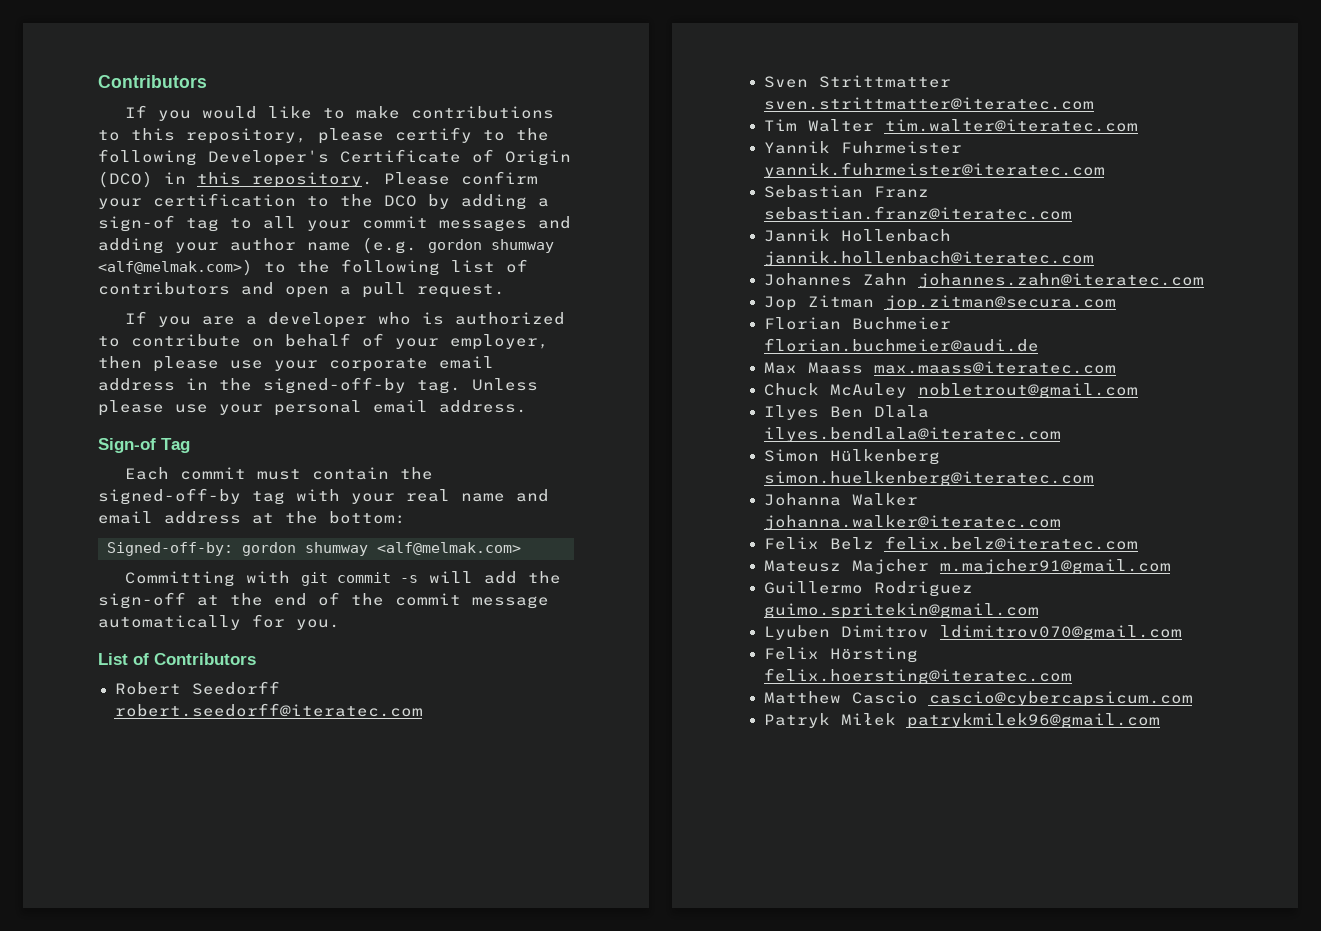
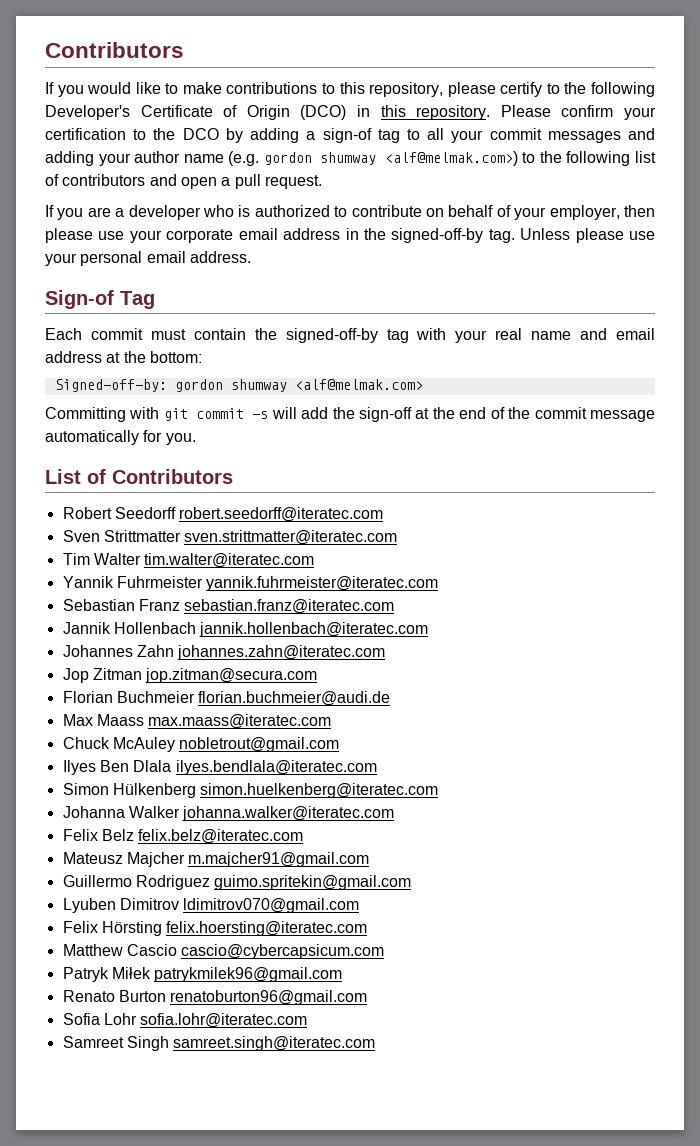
(1160, 721) none -> [62,990,368,1005] [62,1013,308,1028] [62,1036,376,1051] // Renato Burton renatoburton96@gmail.com // Sofia Lohr sofia.lohr@iteratec.com // Samreet Singh samreet.singh@iteratec.com

